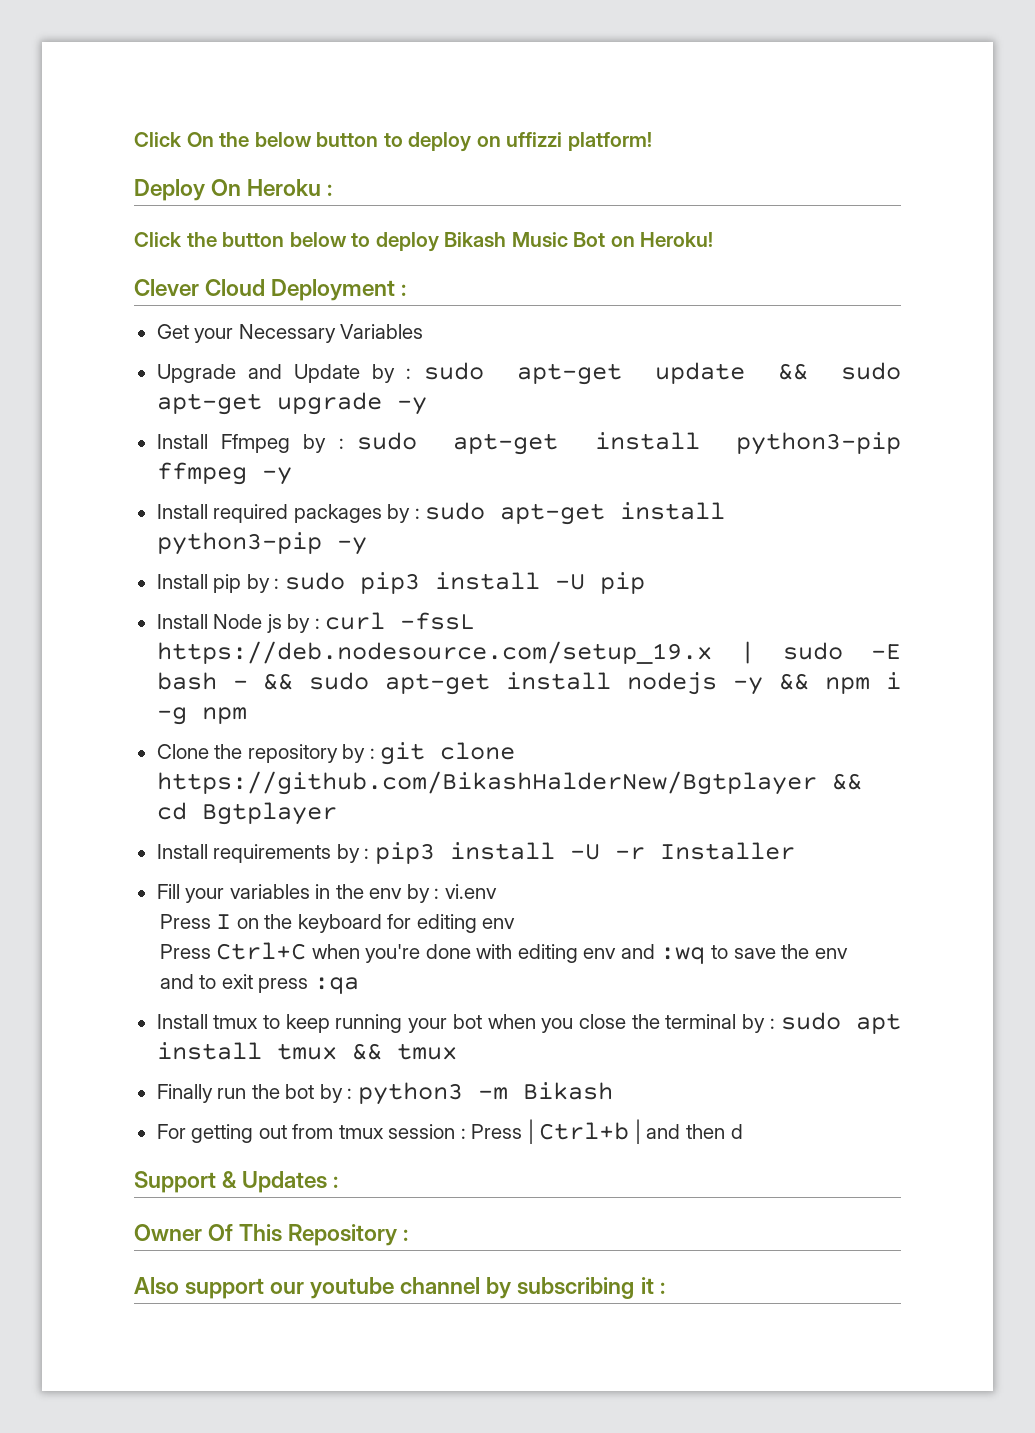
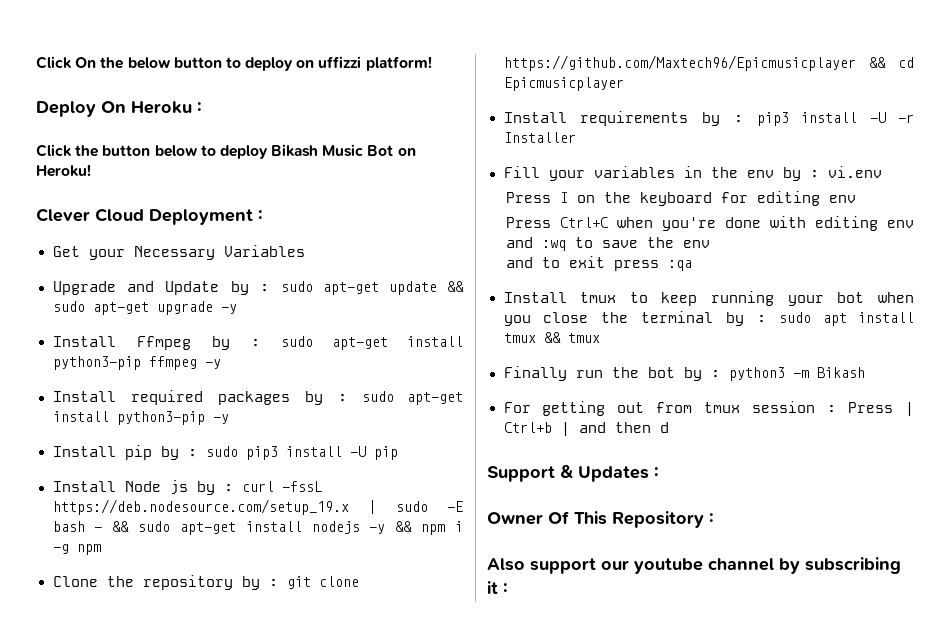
[156,771,817,795] https://github.com/BikashHalderNew/Bgtplayer -> [503,55,856,71] https://github.com/Maxtech96/Epicmusicplayer
[201,802,337,825] Bgtplayer -> [503,77,624,91] Epicmusicplayer

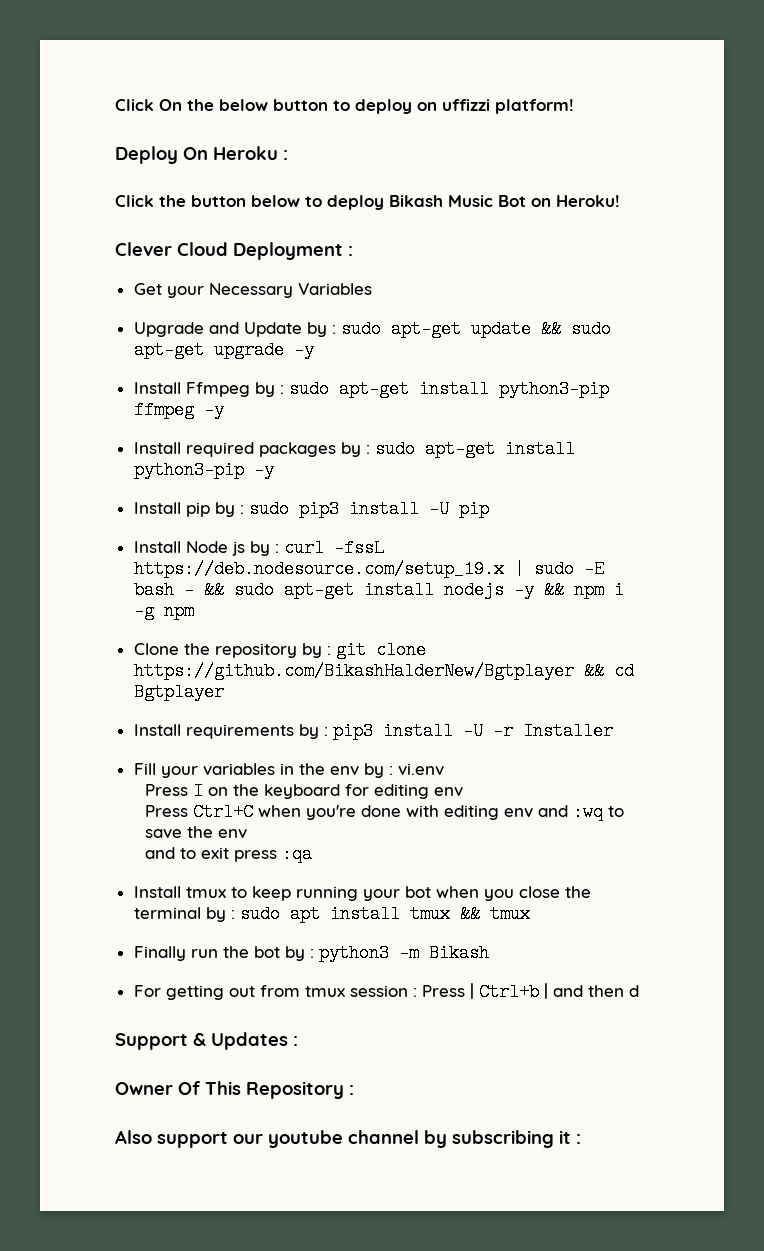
[503,55,856,71] https://github.com/Maxtech96/Epicmusicplayer -> [133,662,574,680] https://github.com/BikashHalderNew/Bgtplayer
[503,77,624,91] Epicmusicplayer -> [133,683,224,701] Bgtplayer

